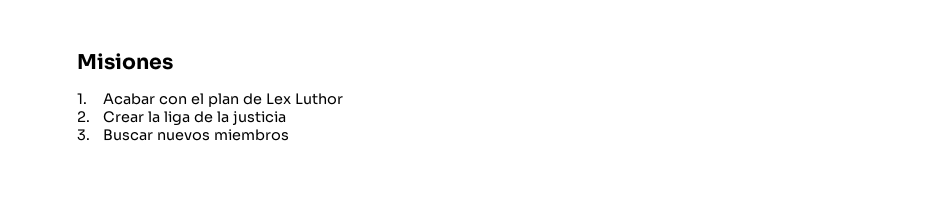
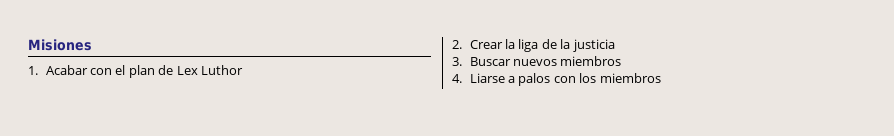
(290, 135) none -> [452,73,661,86] // 4. Liarse a palos con los miembros

